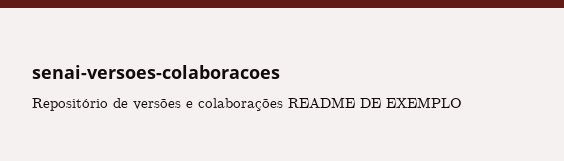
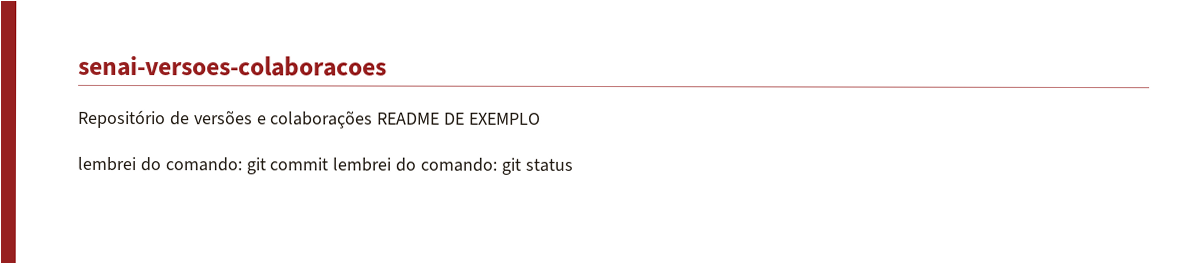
(462, 102) none -> [77,156,573,175] // lembrei do comando: git commit lembrei do comando: git status

